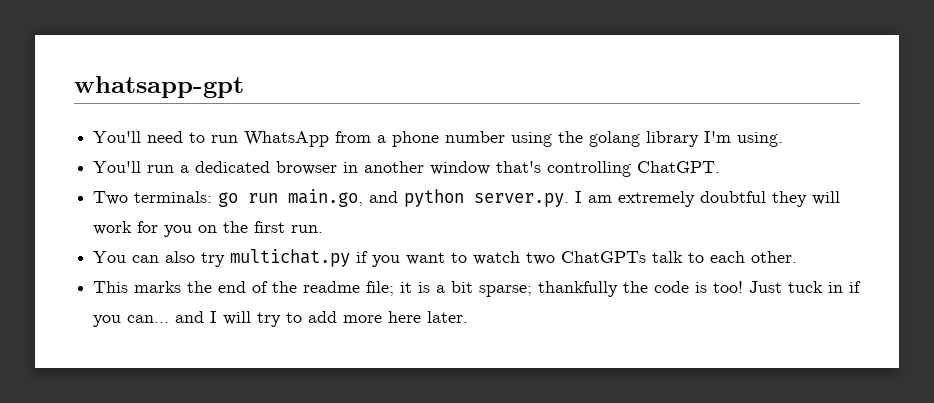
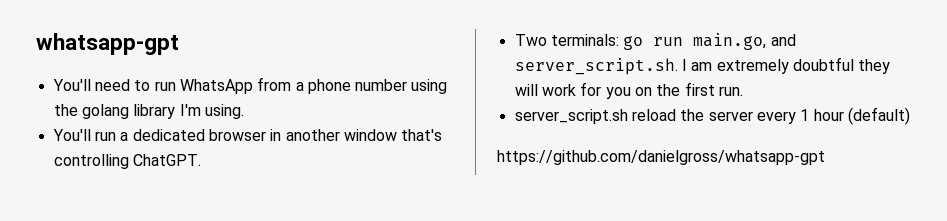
[404,189,570,207] python server.py. -> [514,58,678,75] server_script.sh.
[93,249,798,267] [93,281,862,297] [93,311,469,327] You can also try multichat.py if you want to watch two ChatGPTs talk to each other. // This marks the end of the readme file; it is a bit sparse; thankfully the code is too! Just tuck in if you can... and I will try to add more here later. -> [514,107,910,125] [497,150,825,165] server_script.sh reload the server every 1 hour (default) // https://github.com/danielgross/whatsapp-gpt

